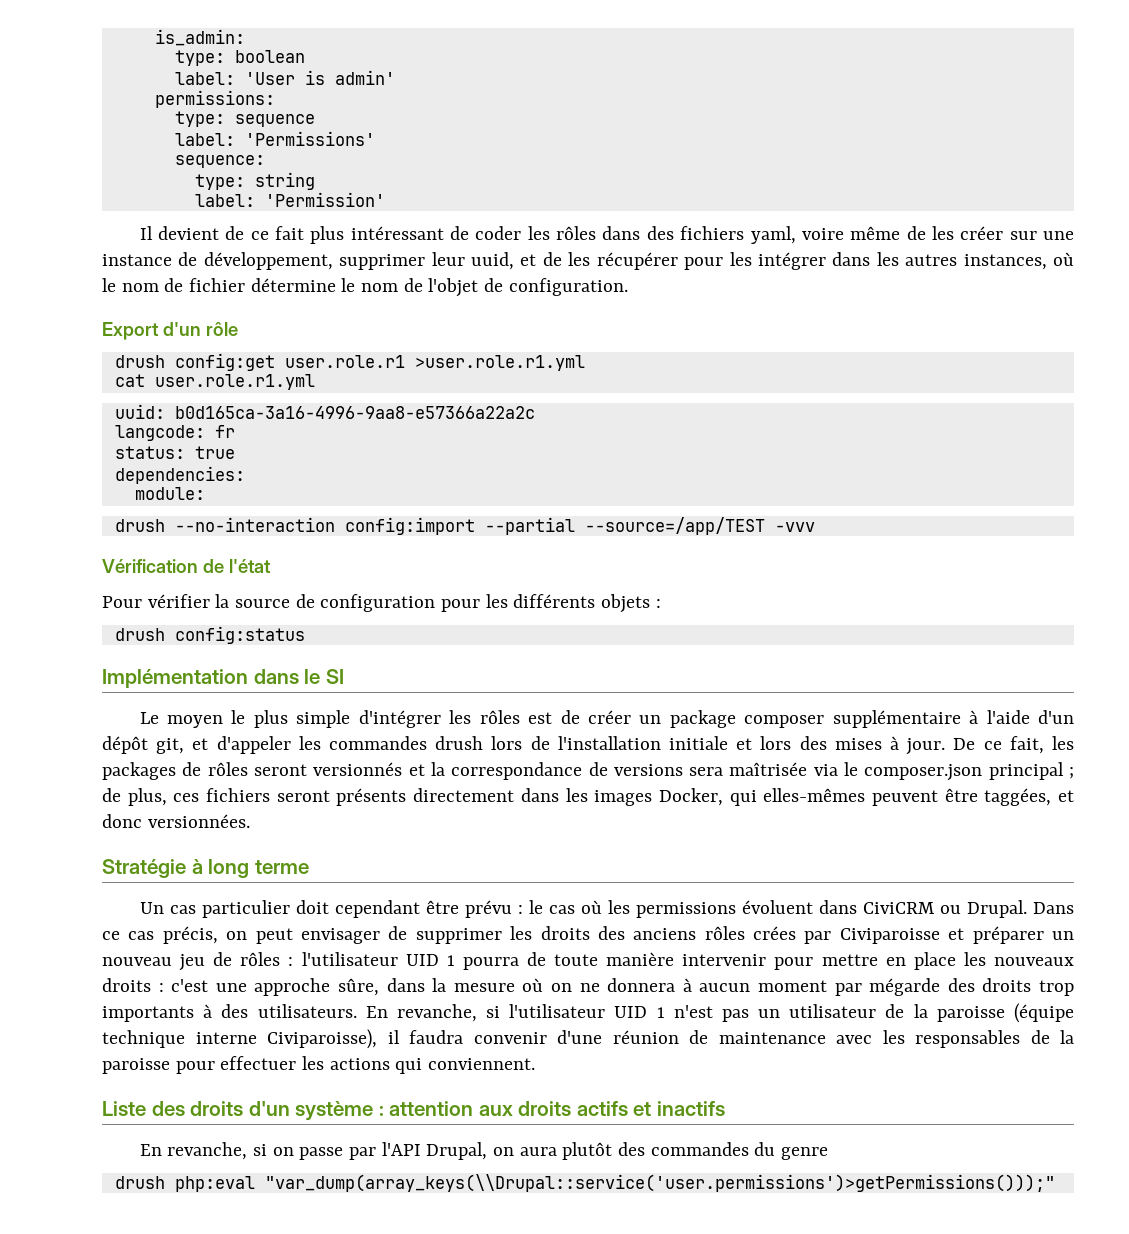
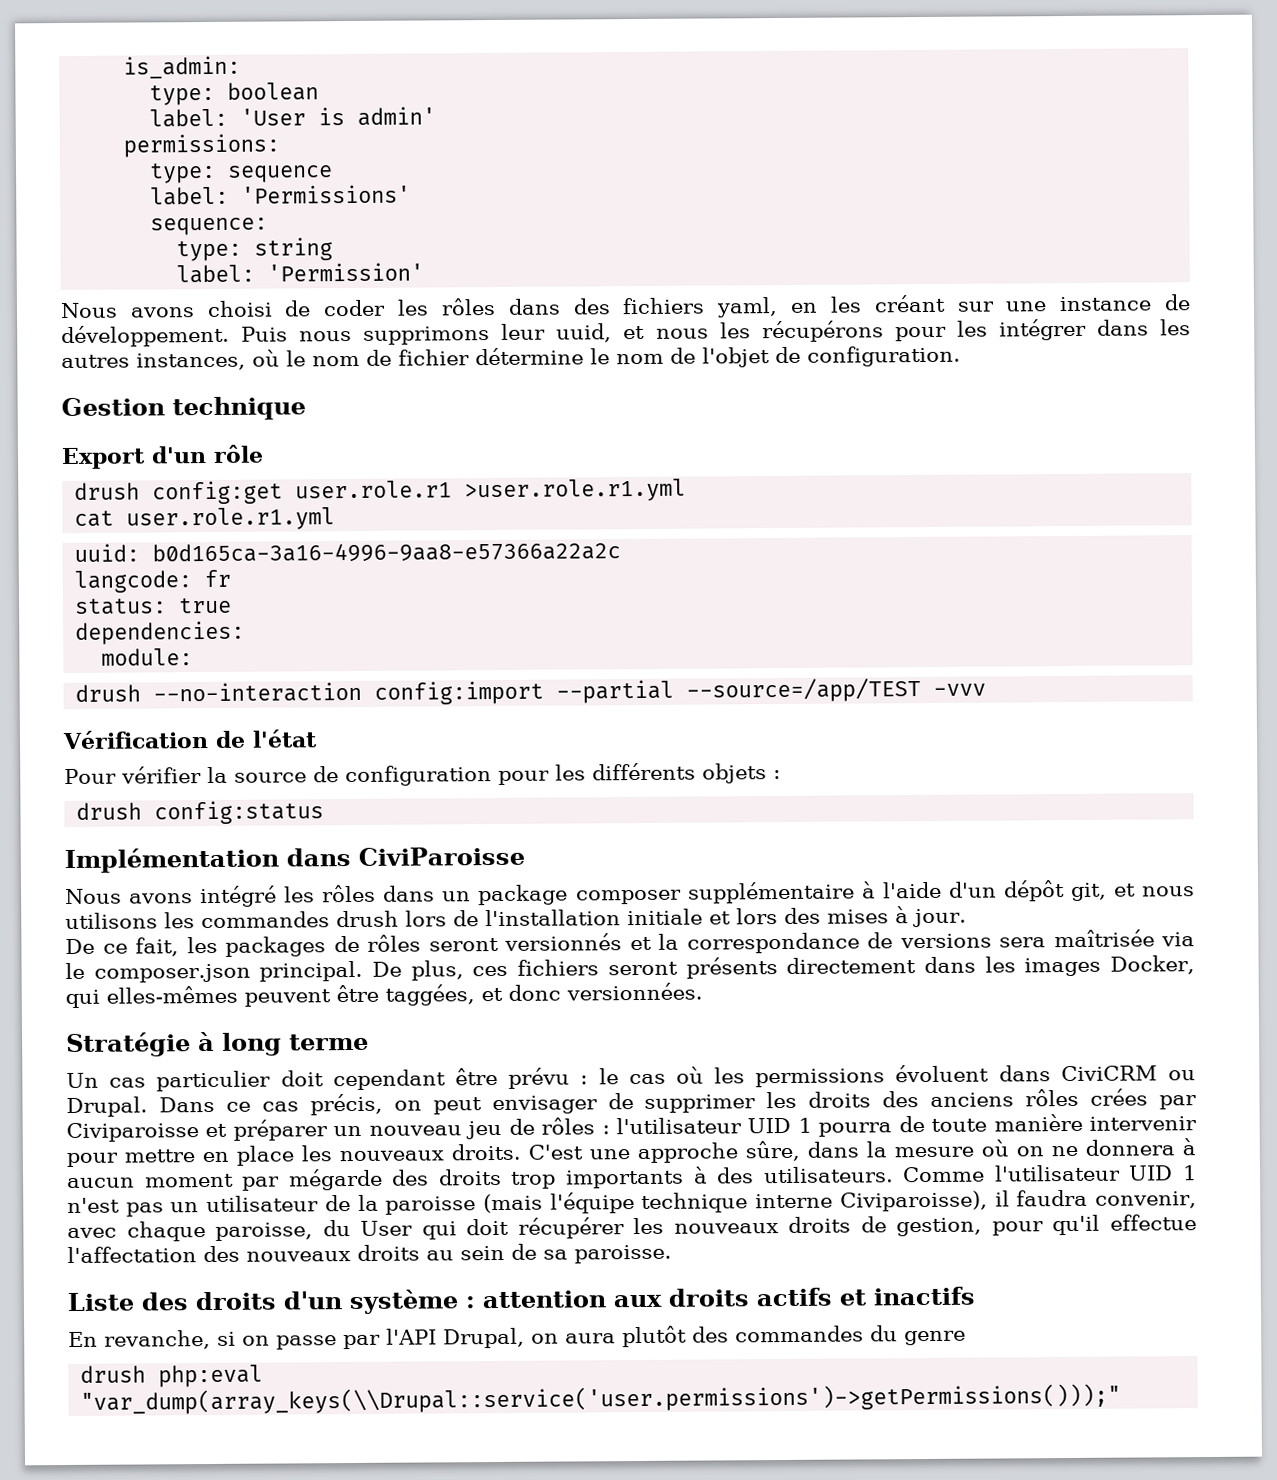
[139,226,444,244] Il devient de ce fait plus intéressant -> [60,300,273,319] Nous avons choisi
[801,226,1074,240] [102,252,678,270] voire même de les créer sur une instance de développement, supprimer leur uuid, et de les récupérer -> [790,294,1192,313] [61,320,884,348] en les créant sur une instance de développement. Puis nous supprimons leur uuid, et nous les récupérons
(628, 287) none -> [61,396,306,421] // Gestion technique
[304,669,344,684] [139,710,631,728] le SI // Le moyen le plus simple d'intégrer les rôles est de créer -> [358,846,525,866] [65,884,436,908] CiviParoisse // Nous avons intégré les rôles dans
[216,736,291,754] d'appeler -> [1142,886,1195,897] [65,912,158,930] nous utilisons
(946, 746) none -> (967, 918) //
[988,762,1074,780] [102,788,121,802] principal ; de -> [259,960,403,982] principal. De
[102,978,209,992] droits : c'est -> [451,1143,583,1161] droits. C'est
[365,1004,501,1022] En revanche, si -> [902,1166,986,1183] Comme
[1013,1003,1074,1023] (équipe -> [483,1192,635,1214] (mais l'équipe
[473,1030,1074,1048] [102,1056,536,1074] convenir d'une réunion de maintenance avec les responsables de la paroisse pour effectuer les actions qui conviennent. -> [1095,1191,1198,1209] [67,1214,1197,1242] [67,1243,672,1264] convenir, avec chaque paroisse, du User qui doit récupérer les nouveaux droits de gestion, pour qu'il effectue l'affectation des nouveaux droits au sein de sa paroisse.
[264,1174,1055,1192] "var_dump(array_keys(\\Drupal::service('user.permissions')>getPermissions()));" -> [80,1383,1122,1415] "var_dump(array_keys(\\Drupal::service('user.permissions')->getPermissions()));"

